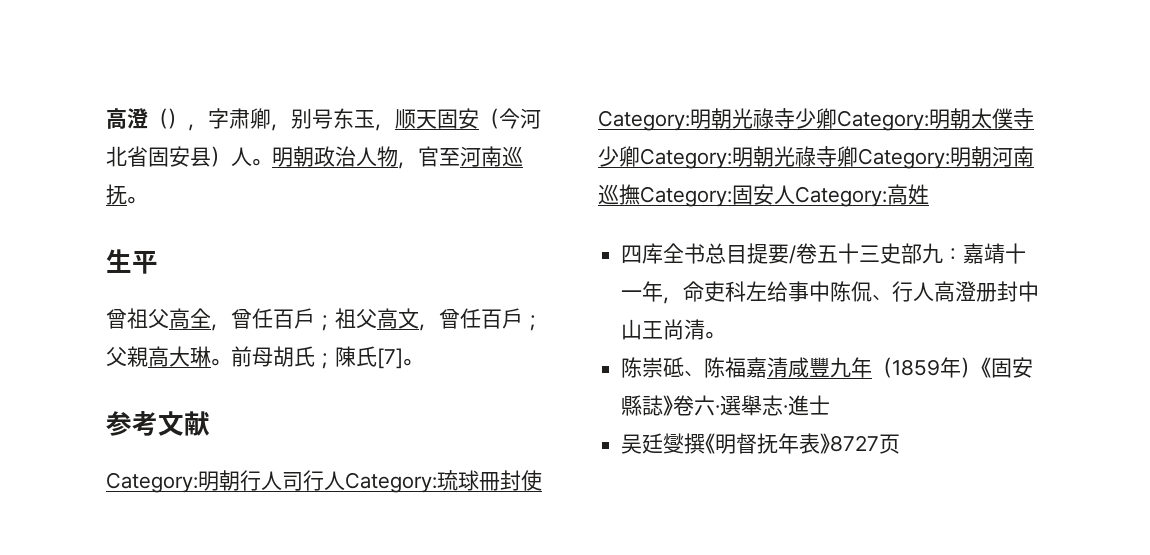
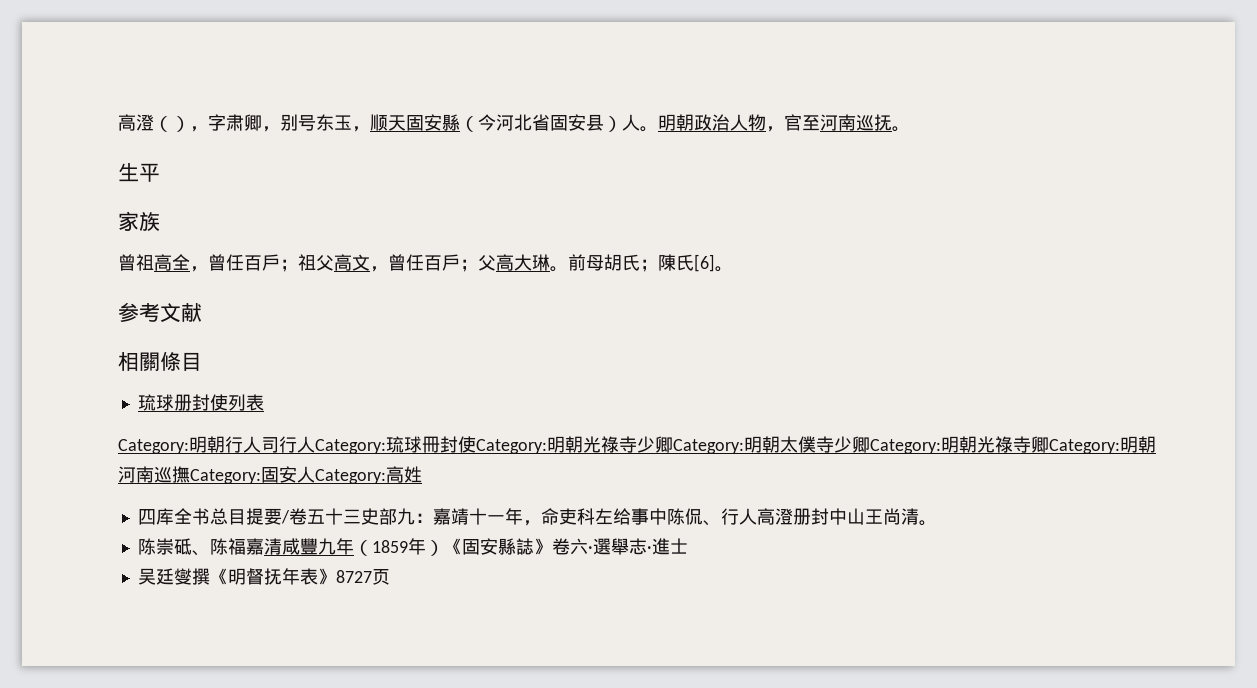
(479, 118) none -> [442,114,460,131] 縣
(158, 262) none -> [118,211,160,231] // 家族
[148,309,169,329] 父 -> (154, 262) none
[127,346,148,367] 親 -> (496, 263) none
[377,348,403,369] [7] -> [694,254,715,272] [6]
(210, 423) none -> [118,351,202,371] [137,394,264,411] // 相關條目 // 琉球册封使列表

